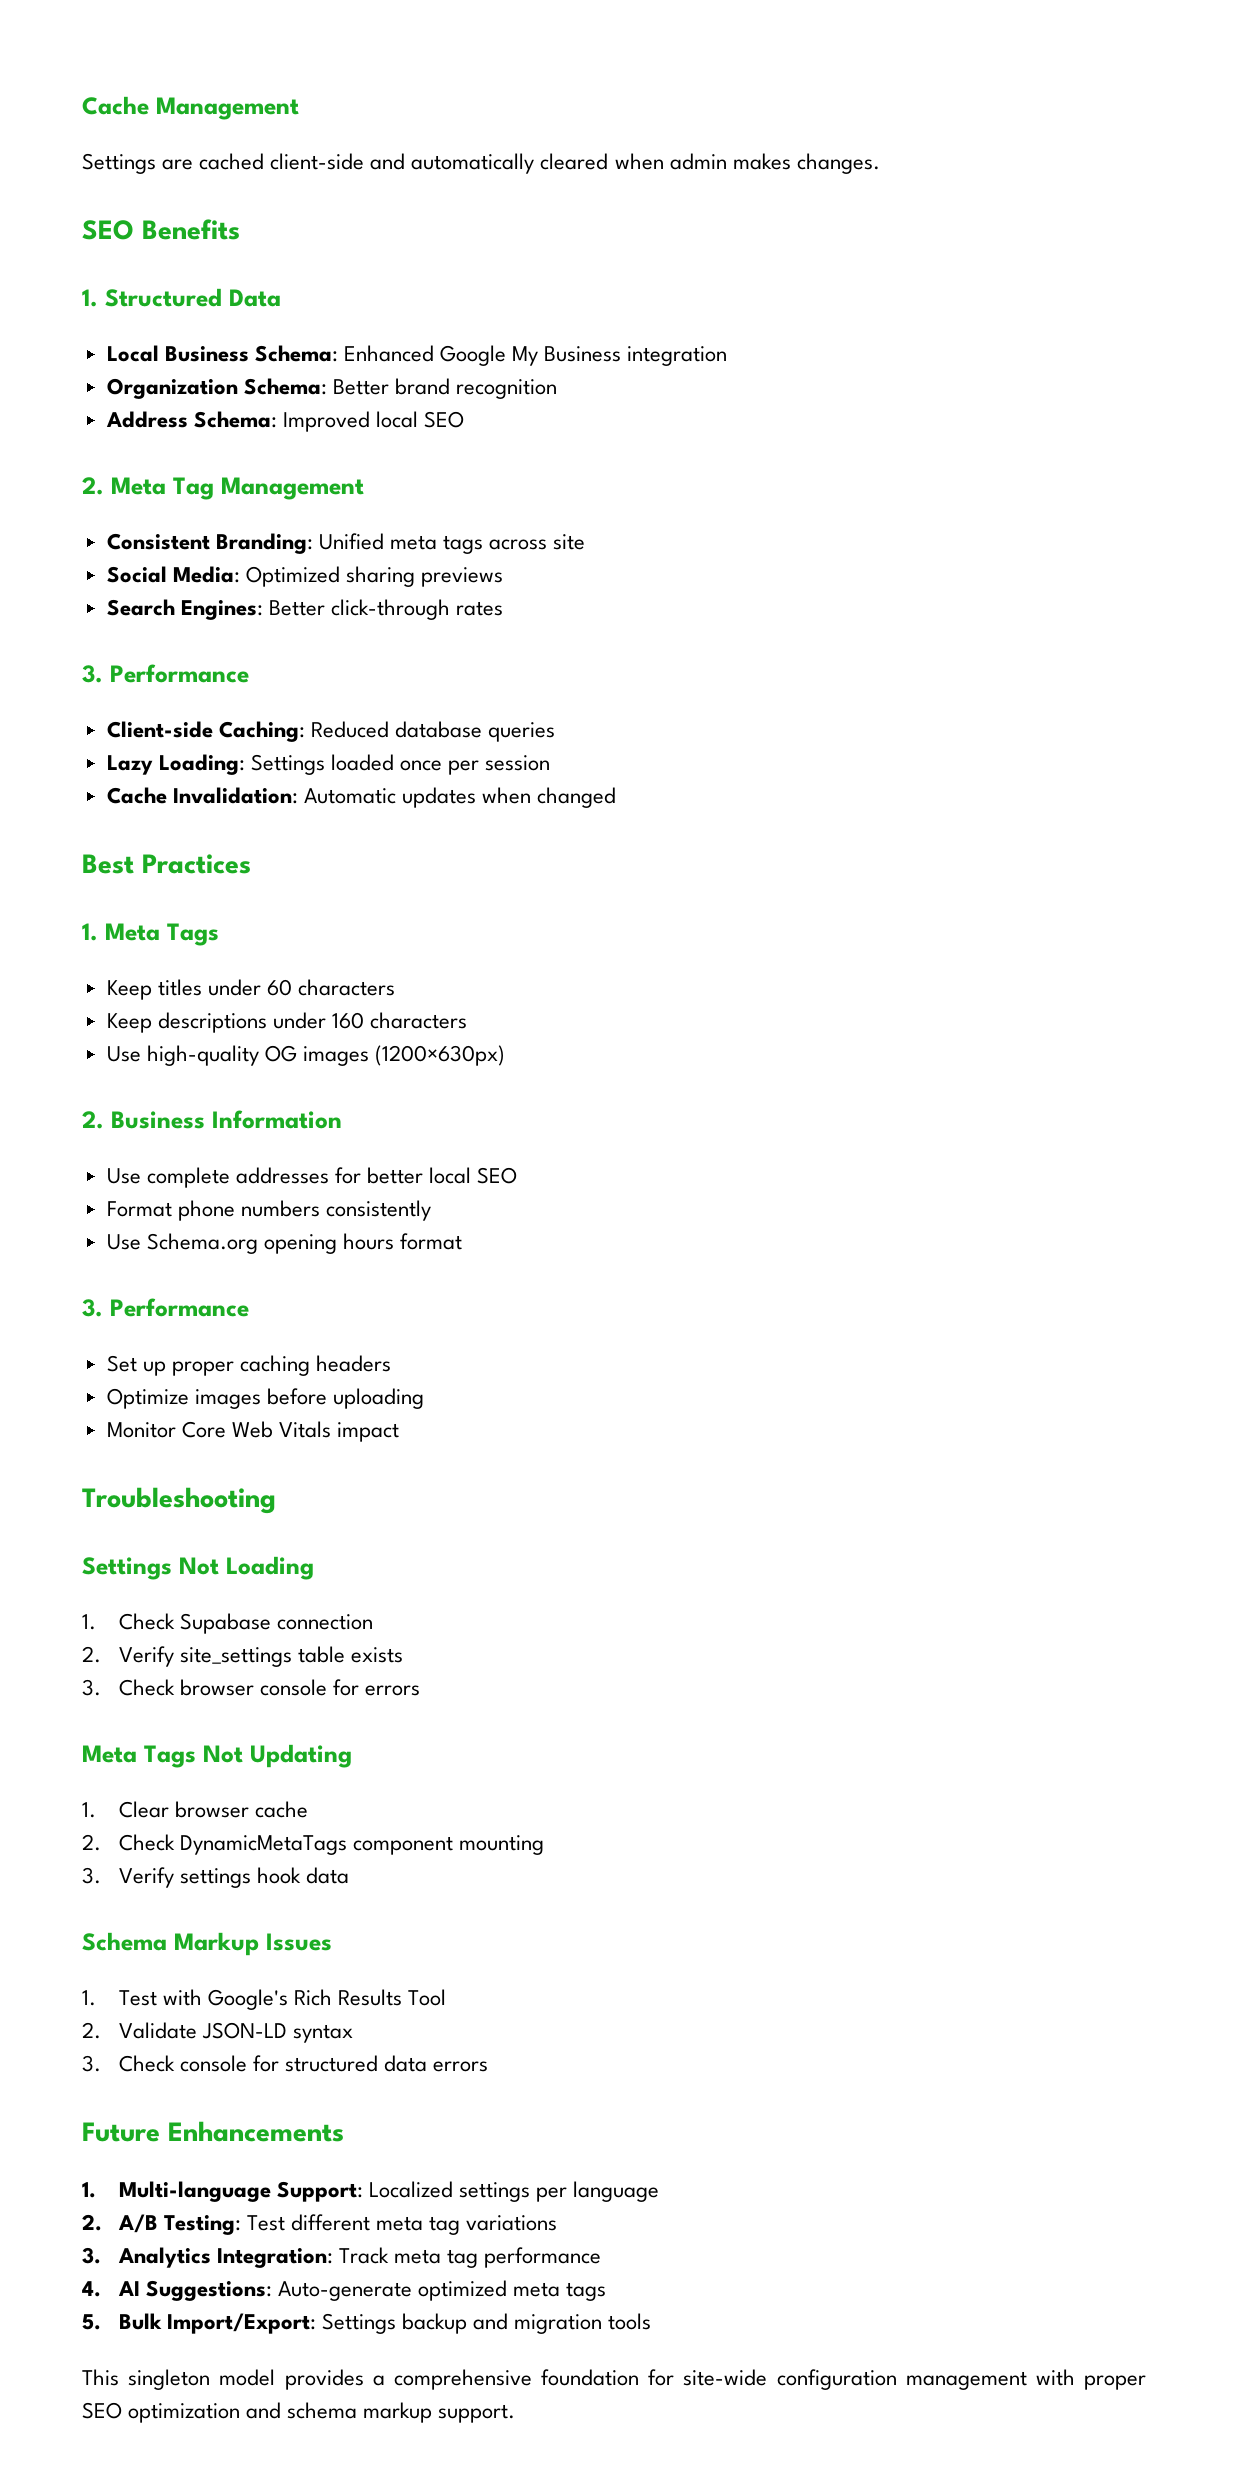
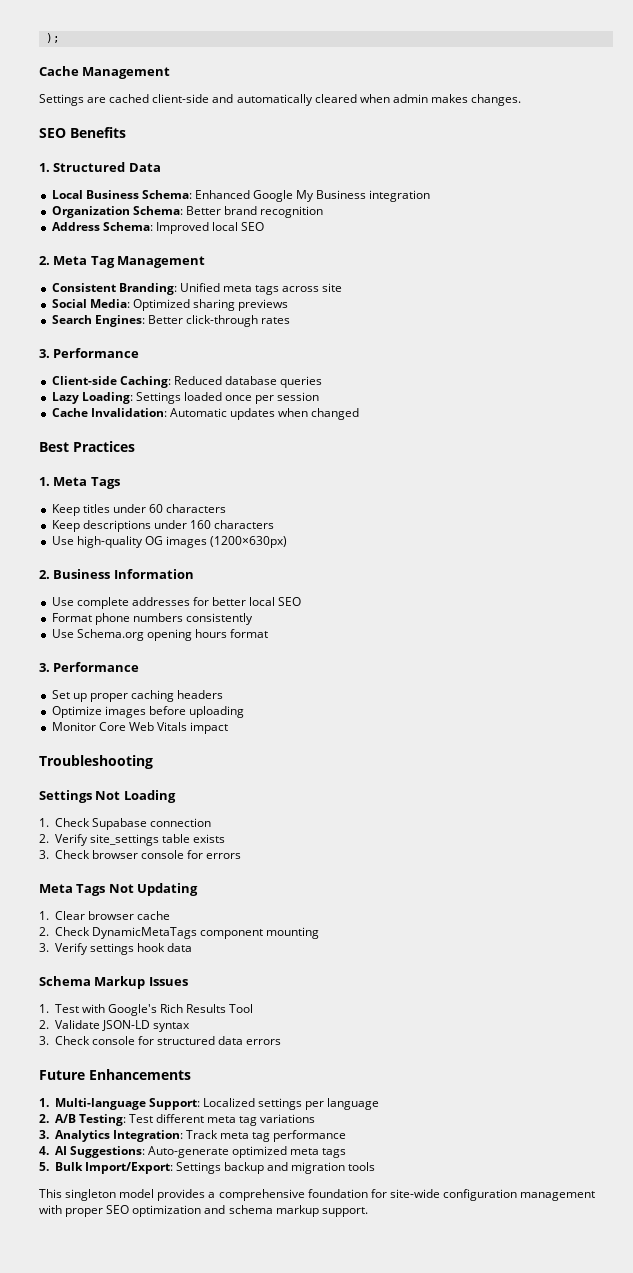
(82, 105) none -> [45,33,60,43] ); //

